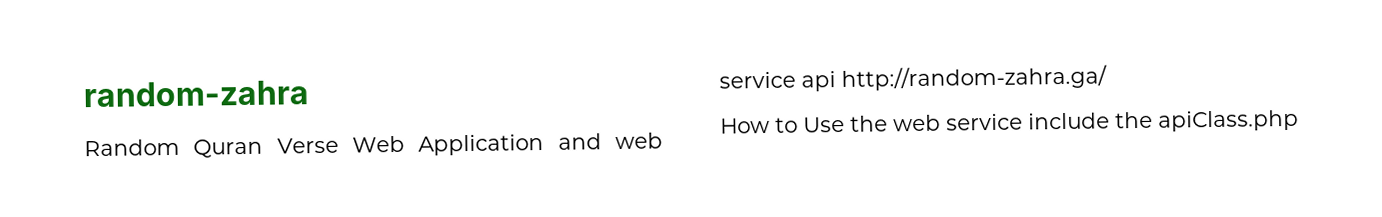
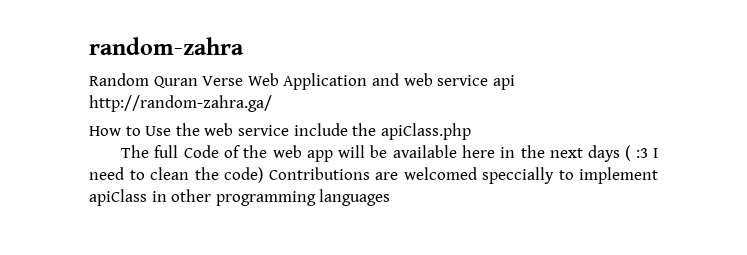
(1299, 120) none -> [121,145,659,162] [89,167,658,184] [89,189,391,206] // The full Code of the web app will be available here in the next days ( :3 I need to clean the code) Contributions are welcomed speccially to implement apiClass in other programming languages

